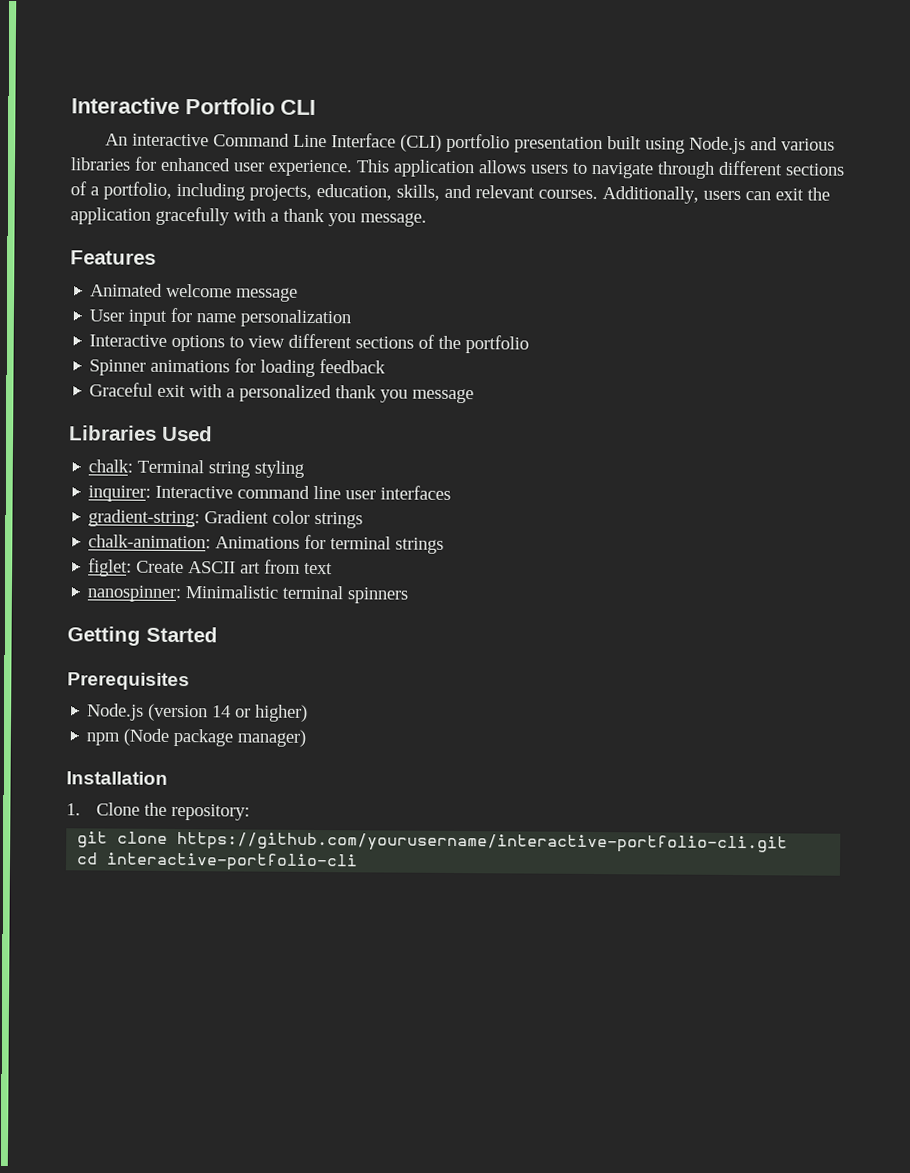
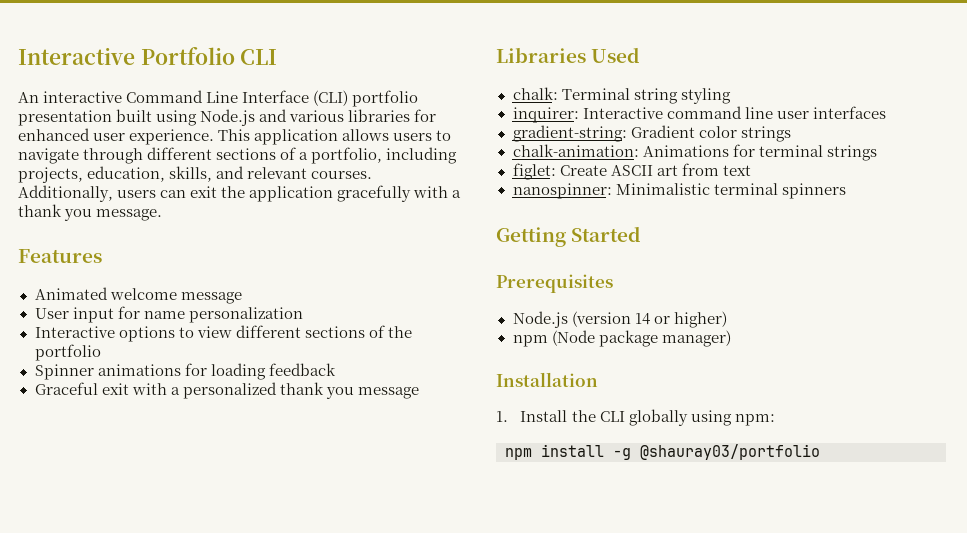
[95,802,250,821] [77,831,789,854] [77,852,359,872] Clone the repository: // git clone https://github.com/yourusername/interactive-portfolio-cli.git // cd interactive-portfolio-cli -> [520,409,775,426] [505,444,820,460] Install the CLI globally using npm: // npm install -g @shauray03/portfolio

